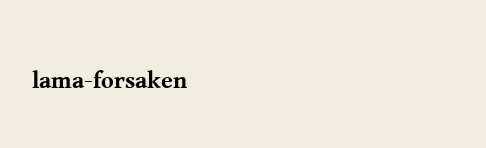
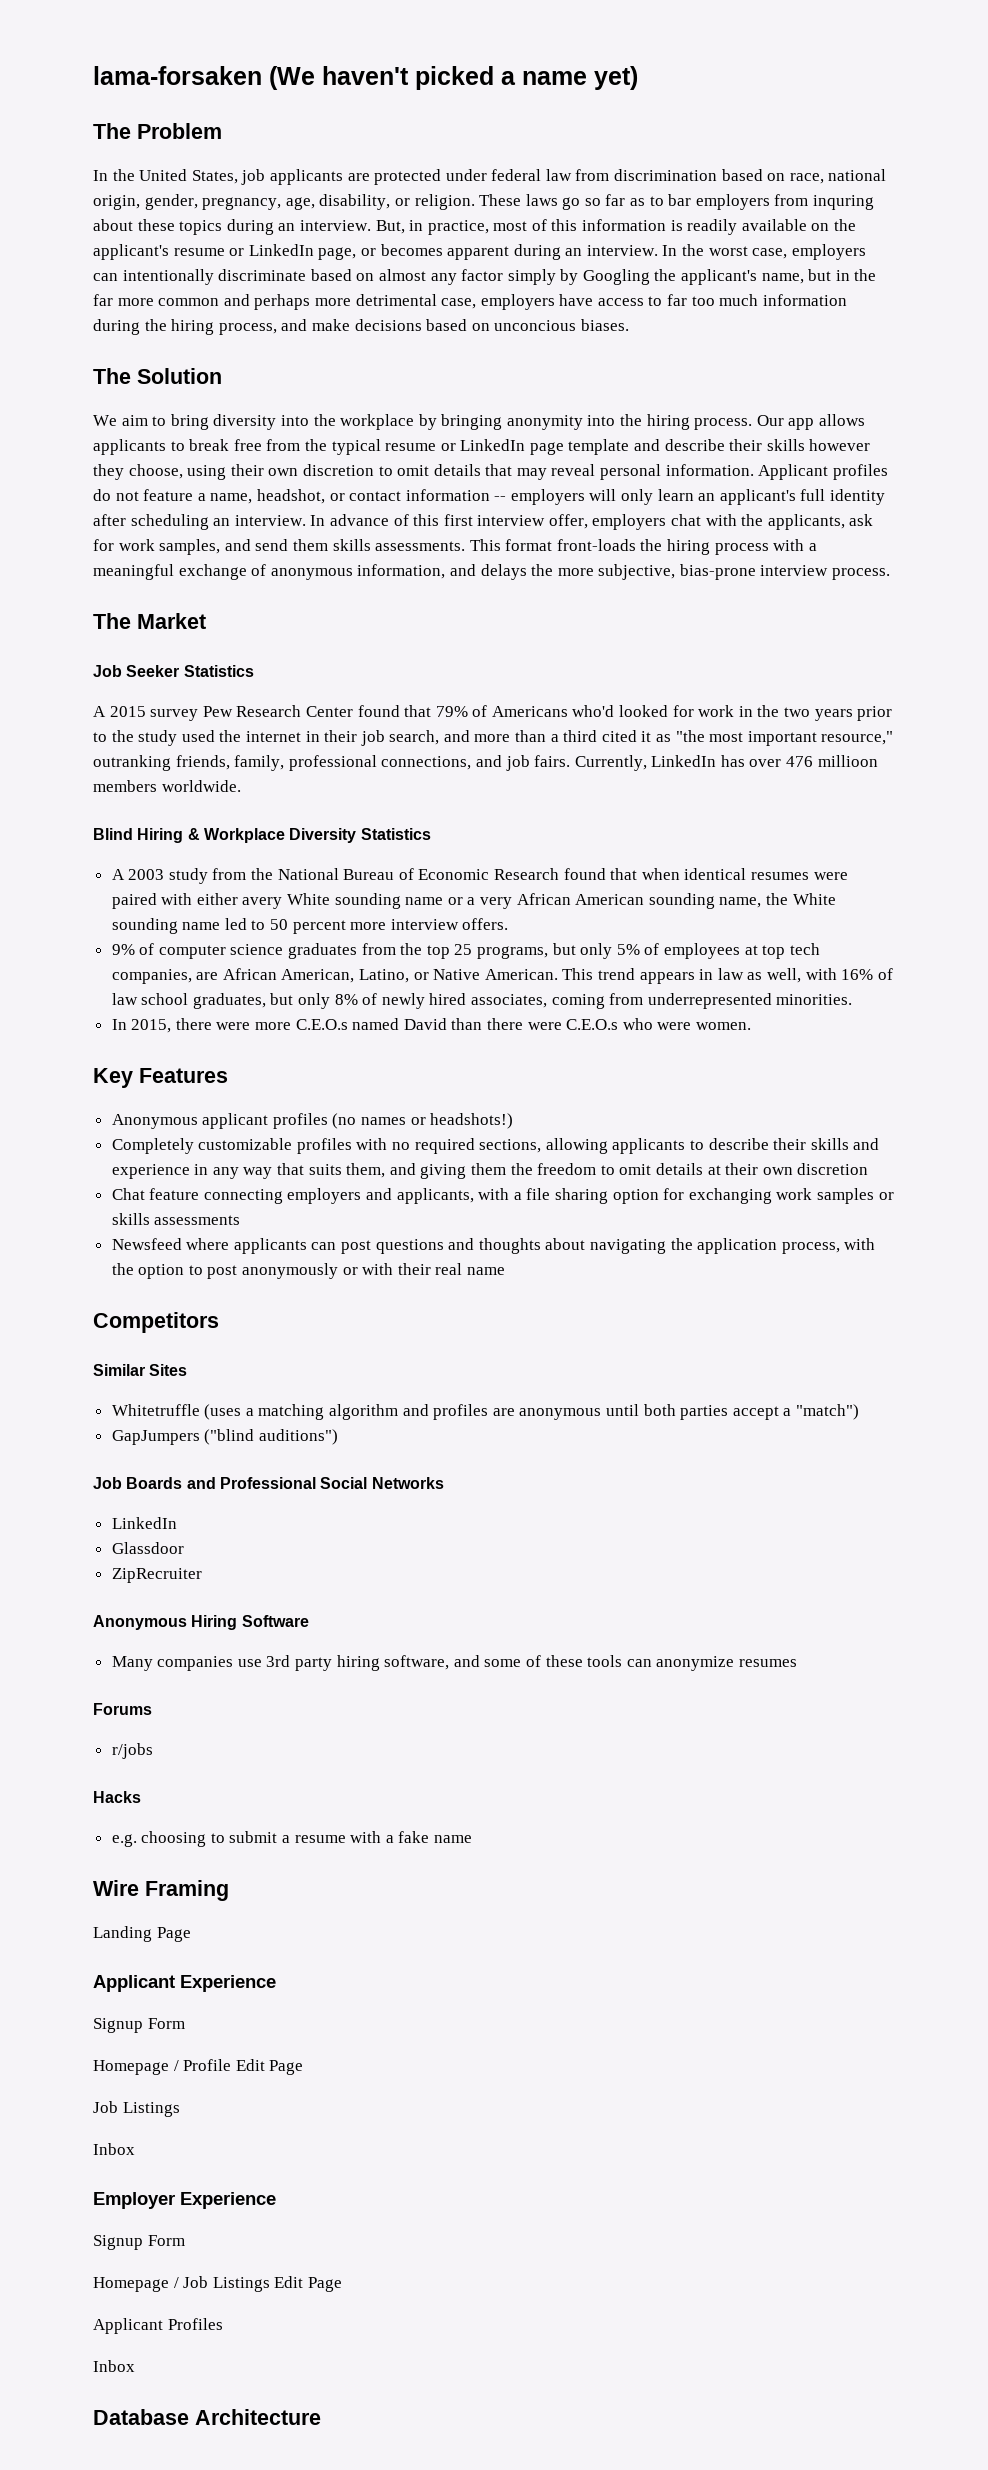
(187, 79) none -> [269,66,638,90] [93,123,222,139] [93,169,887,185] [93,194,875,210] [93,219,857,235] [93,244,866,260] [93,269,877,285] [93,294,847,310] [93,319,629,335] [93,368,222,384] [93,414,866,430] [93,439,871,455] [93,464,888,480] [93,489,886,505] [93,514,874,530] [93,539,817,555] [93,564,891,580] [93,613,206,629] [93,665,254,677] [93,705,893,721] [93,730,894,746] [93,755,878,771] [93,780,241,792] [93,828,431,843] [111,868,848,884] [111,893,836,909] [111,918,509,934] [111,943,820,959] [111,968,893,984] [111,993,853,1009] [111,1018,751,1033] [93,1068,228,1088] [111,1113,514,1129] [111,1138,880,1154] [111,1163,869,1179] [111,1188,894,1204] [111,1213,241,1225] [111,1238,876,1254] [111,1263,506,1279] [93,1312,219,1333] [93,1364,188,1376] [111,1404,859,1420] [111,1429,338,1445] [93,1477,444,1489] [111,1517,177,1529] [111,1542,184,1554] [111,1568,202,1583] [93,1615,309,1630] [111,1655,797,1671] [93,1703,152,1715] [111,1743,153,1759] [93,1791,141,1803] [111,1831,473,1847] [93,1880,229,1901] [93,1926,191,1942] [93,1975,276,1992] [93,2018,185,2033] [93,2059,304,2075] [93,2101,180,2117] [93,2143,135,2155] [93,2192,276,2209] [93,2235,185,2250] [93,2276,342,2292] [93,2318,223,2334] [93,2360,135,2372] [93,2409,321,2425] (We haven't picked a name yet) // The Problem // In the United States, job applicants are protected under federal law from discrimination based on race, national origin, gender, pregnancy, age, disability, or religion. These laws go so far as to bar employers from inquring about these topics during an interview. But, in practice, most of this information is readily available on the applicant's resume or LinkedIn page, or becomes apparent during an interview. In the worst case, employers can intentionally discriminate based on almost any factor simply by Googling the applicant's name, but in the far more common and perhaps more detrimental case, employers have access to far too much information during the hiring process, and make decisions based on unconcious biases. // The Solution // We aim to bring diversity into the workplace by bringing anonymity into the hiring process. Our app allows applicants to break free from the typical resume or LinkedIn page template and describe their skills however they choose, using their own discretion to omit details that may reveal personal information. Applicant profiles do not feature a name, headshot, or contact information -- employers will only learn an applicant's full identity after scheduling an interview. In advance of this first interview offer, employers chat with the applicants, ask for work samples, and send them skills assessments. This format front-loads the hiring process with a meaningful exchange of anonymous information, and delays the more subjective, bias-prone interview process. // The Market // Job Seeker Statistics // A 2015 survey Pew Research Center found that 79% of Americans who'd looked for work in the two years prior to the study used the internet in their job search, and more than a third cited it as "the most important resource," outranking friends, family, professional connections, and job fairs. Currently, LinkedIn has over 476 millioon members worldwide. // Blind Hiring & Workplace Diversity Statistics // A 2003 study from the National Bureau of Economic Research found that when identical resumes were paired with either avery White sounding name or a very African American sounding name, the White sounding name led to 50 percent more interview offers. // 9% of computer science graduates from the top 25 programs, but only 5% of employees at top tech companies, are African American, Latino, or Native American. This trend appears in law as well, with 16% of law school graduates, but only 8% of newly hired associates, coming from underrepresented minorities. // In 2015, there were more C.E.O.s named David than there were C.E.O.s who were women. // Key Features // Anonymous applicant profiles (no names or headshots!) // Completely customizable profiles with no required sections, allowing applicants to describe their skills and experience in any way that suits them, and giving them the freedom to omit details at their own discretion // Chat feature connecting employers and applicants, with a file sharing option for exchanging work samples or skills assessments // Newsfeed where applicants can post questions and thoughts about navigating the application process, with the option to post anonymously or with their real name // Competitors // Similar Sites // Whitetruffle (uses a matching algorithm and profiles are anonymous until both parties accept a "match") // GapJumpers ("blind auditions") // Job Boards and Professional Social Networks // LinkedIn // Glassdoor // ZipRecruiter // Anonymous Hiring Software // Many companies use 3rd party hiring software, and some of these tools can anonymize resumes // Forums // r/jobs // Hacks // e.g. choosing to submit a resume with a fake name // Wire Framing // Landing Page // Applicant Experience // Signup Form // Homepage / Profile Edit Page // Job Listings // Inbox // Employer Experience // Signup Form // Homepage / Job Listings Edit Page // Applicant Profiles // Inbox // Database Architecture

